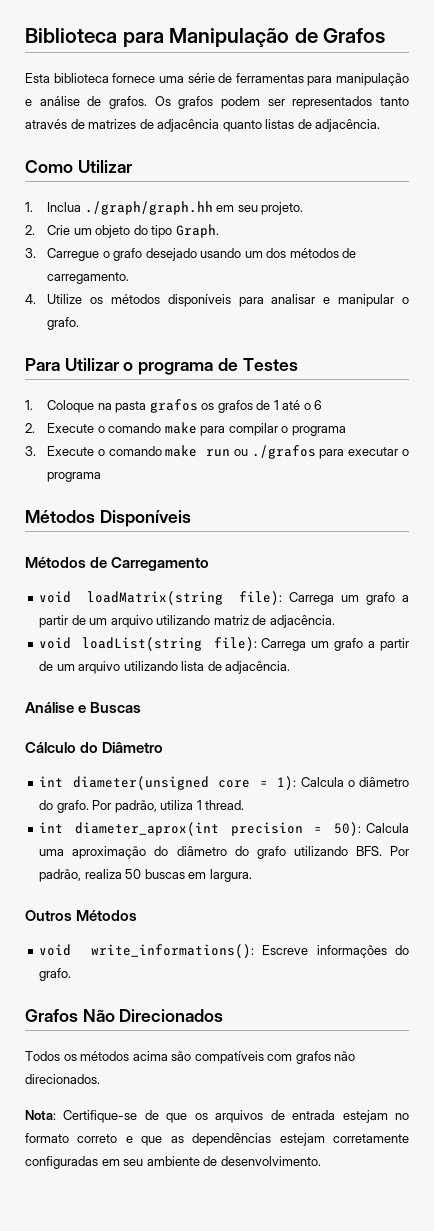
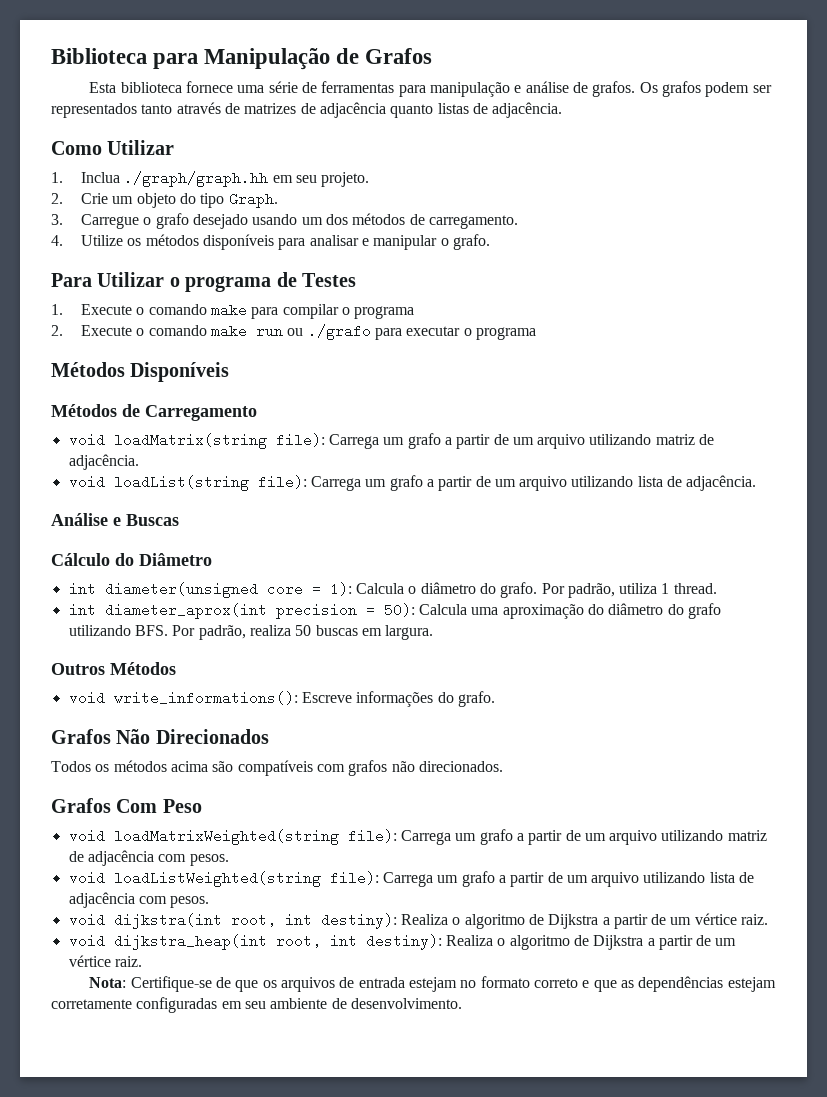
[47,399,323,413] [25,423,35,433] Coloque na pasta grafos os grafos de 1 até o 6 // 2. -> (63, 309) none
[25,446,36,456] 3. -> [51,325,63,336] 2.
[251,445,316,459] ./grafos -> [307,324,371,340] ./grafo
(100, 1079) none -> [51,798,202,813] [68,829,767,845] [68,850,229,866] [68,871,755,887] [68,892,210,908] [68,913,769,929] [68,934,737,950] [68,955,142,967] // Grafos Com Peso // void loadMatrixWeighted(string file): Carrega um grafo a partir de um arquivo utilizando matriz de adjacência com pesos. // void loadListWeighted(string file): Carrega um grafo a partir de um arquivo utilizando lista de adjacência com pesos. // void dijkstra(int root, int destiny): Realiza o algoritmo de Dijkstra a partir de um vértice raiz. // void dijkstra_heap(int root, int destiny): Realiza o algoritmo de Dijkstra a partir de um vértice raiz.

